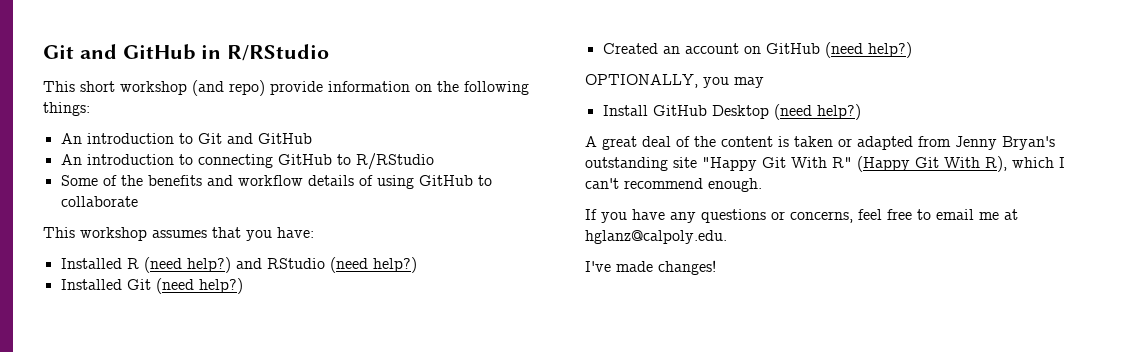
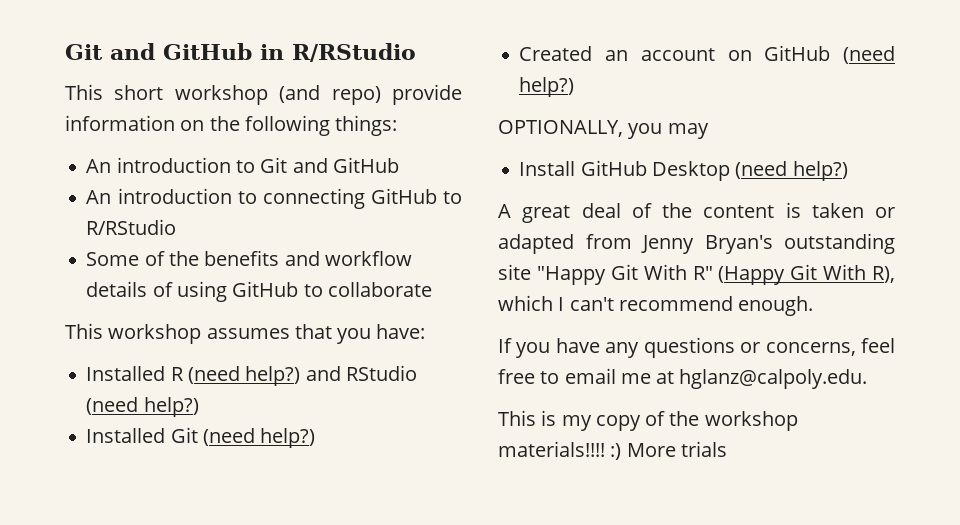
[585,260,716,275] I've made changes! -> [498,410,798,431] [498,441,727,460] This is my copy of the workshop materials!!!! :) More trials

